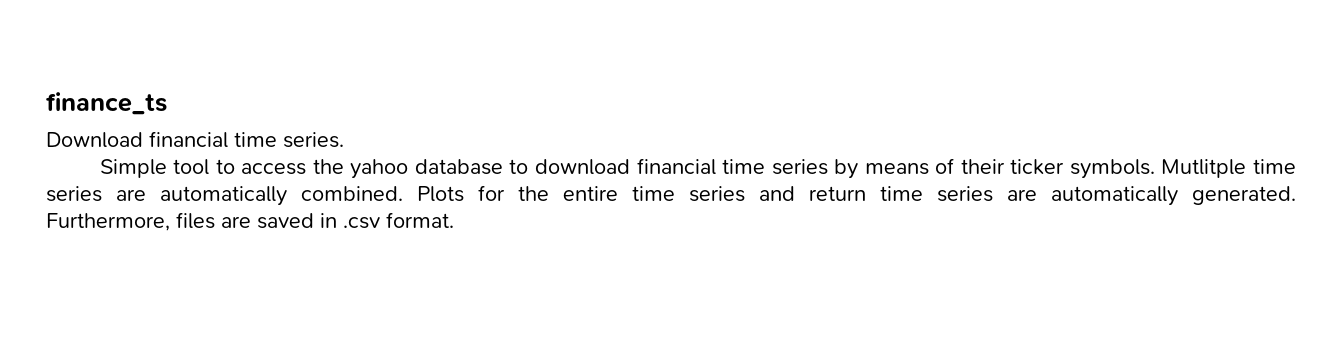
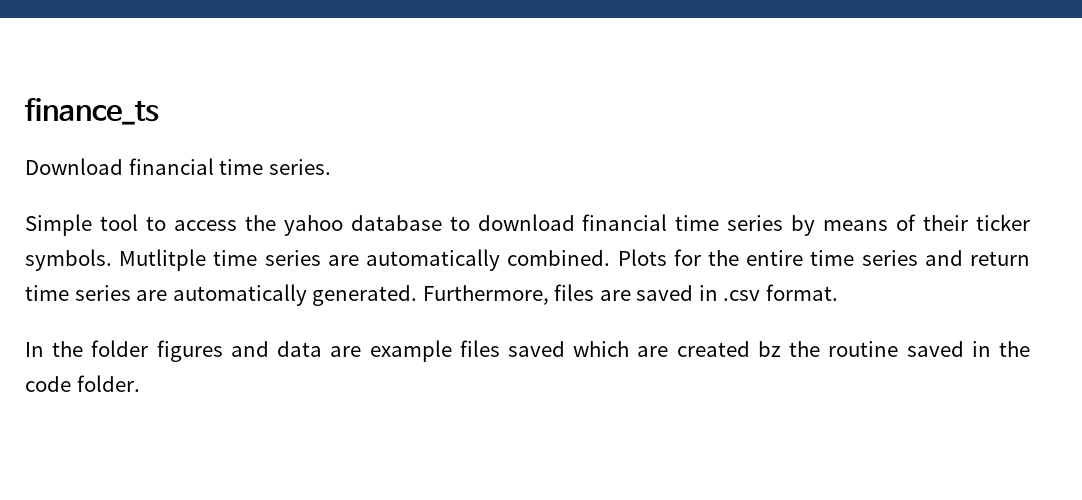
(454, 220) none -> [25,340,1030,362] [25,375,140,392] // In the folder figures and data are example files saved which are created bz the routine saved in the code folder.

